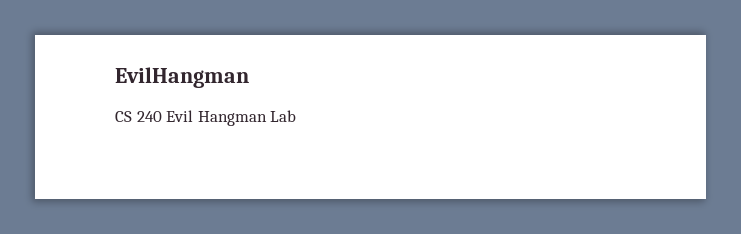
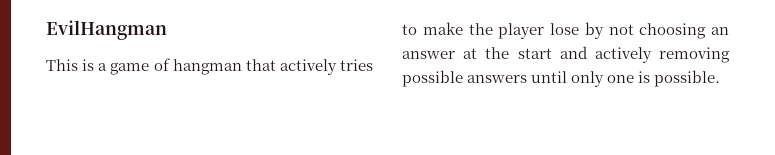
[115,110,297,126] CS 240 Evil Hangman Lab -> [46,58,373,75] [402,22,729,39] [402,46,730,63] [402,70,721,87] This is a game of hangman that actively tries to make the player lose by not choosing an answer at the start and actively removing possible answers until only one is possible.

